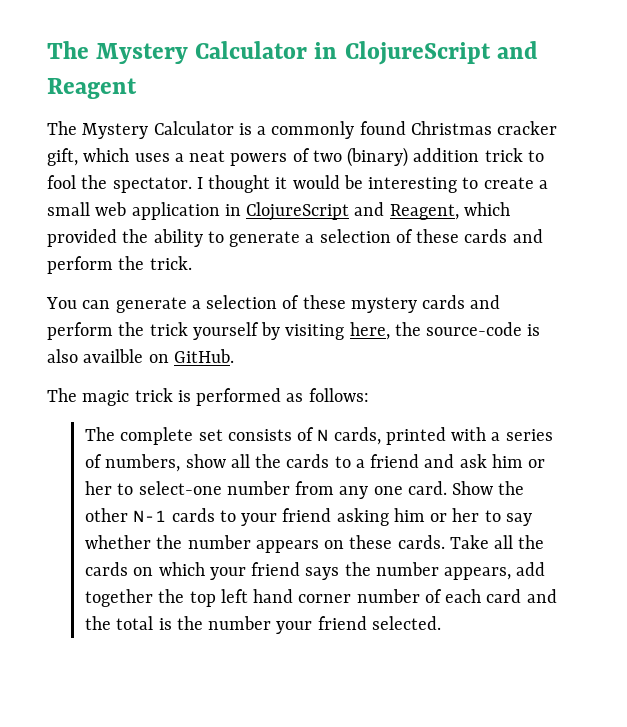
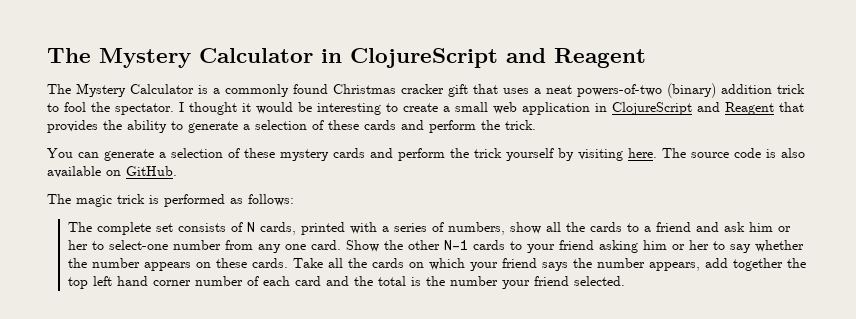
[47,148,130,166] gift, which -> [448,84,498,97] gift that
[230,148,342,166] powers of two -> [577,84,662,97] powers-of-two
[389,202,510,220] [47,229,117,247] Reagent, which provided -> [725,102,804,115] [47,120,98,133] Reagent that provides
[349,322,523,340] here, the source-code -> [628,148,761,158] here. The source code
[83,349,144,363] availble -> [47,166,101,178] available

